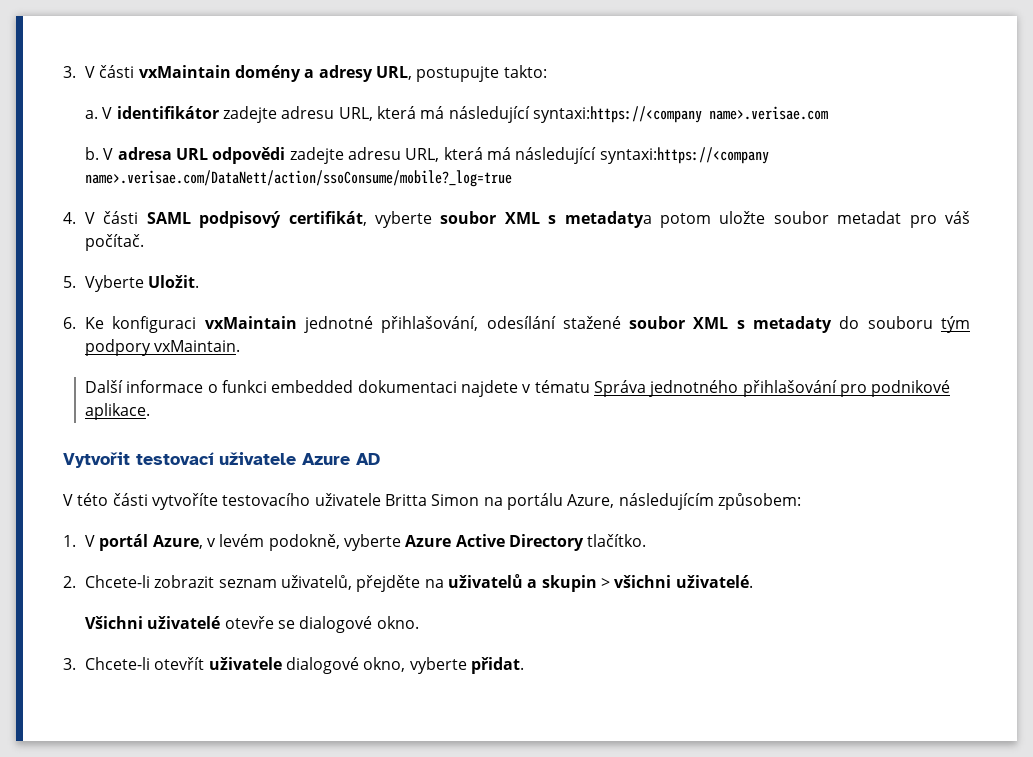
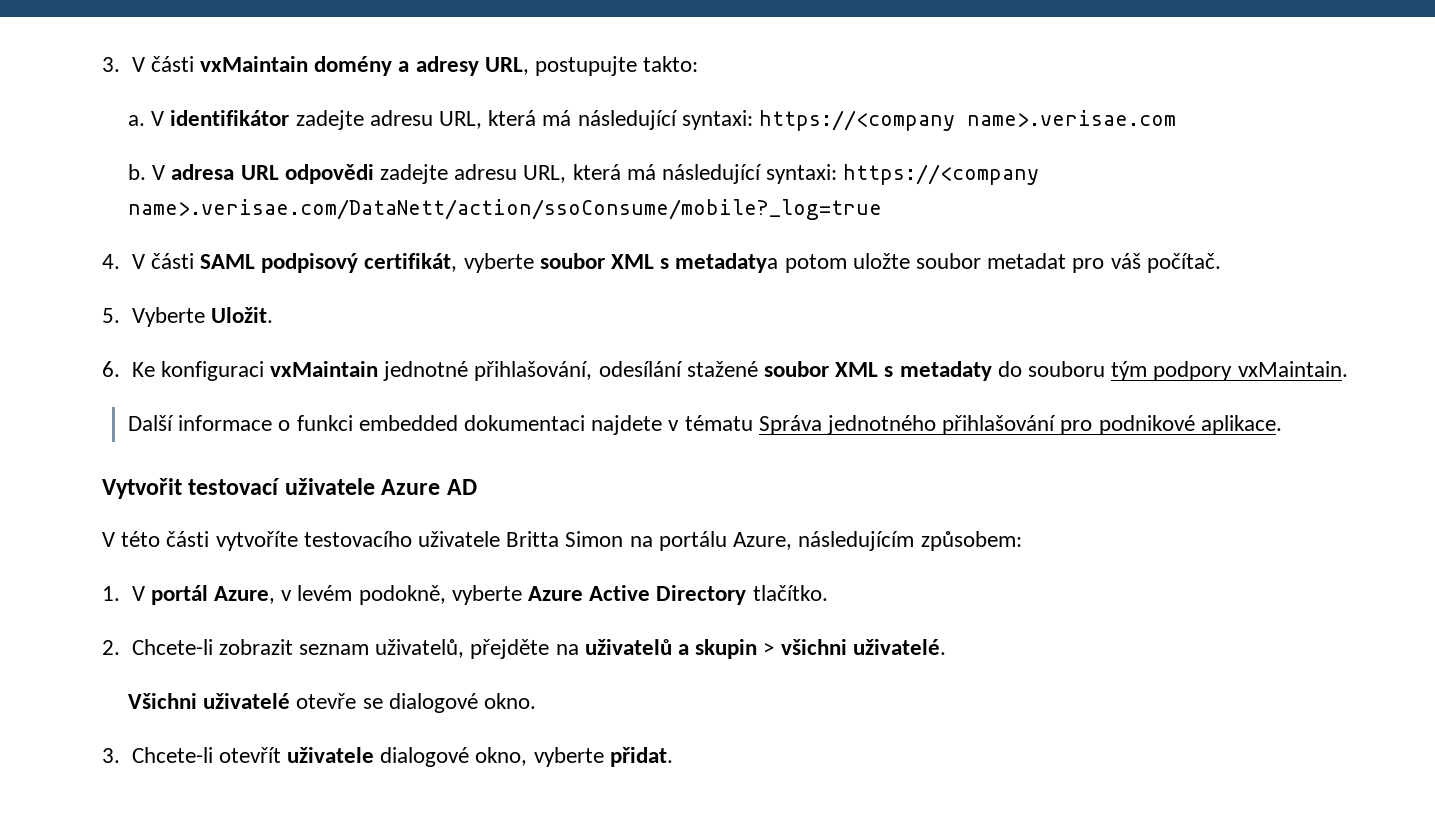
[532,106,702,123] syntaxi:https://<company -> [681,110,956,131] syntaxi: https://<company
[599,147,769,164] syntaxi:https://<company -> [766,164,1040,185] syntaxi: https://<company

